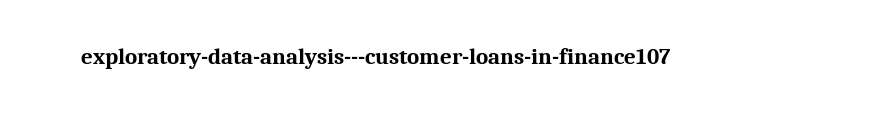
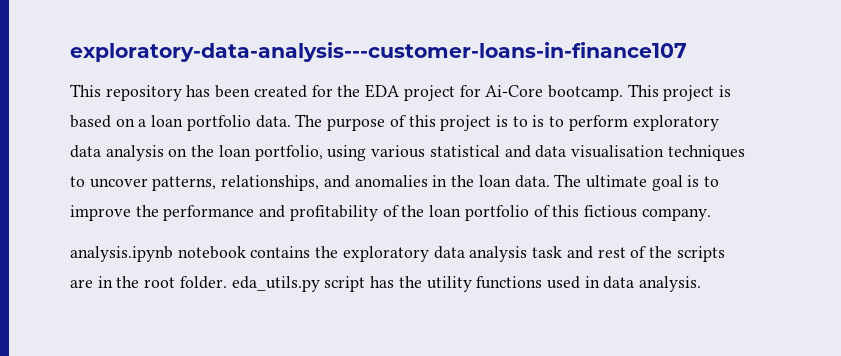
(671, 58) none -> [70,84,732,101] [70,114,719,131] [70,145,745,161] [70,174,720,191] [70,205,711,221] [70,246,725,262] [70,276,702,292] // This repository has been created for the EDA project for Ai-Core bootcamp. This project is based on a loan portfolio data. The purpose of this project is to is to perform exploratory data analysis on the loan portfolio, using various statistical and data visualisation techniques to uncover patterns, relationships, and anomalies in the loan data. The ultimate goal is to improve the performance and profitability of the loan portfolio of this fictious company. // analysis.ipynb notebook contains the exploratory data analysis task and rest of the scripts are in the root folder. eda_utils.py script has the utility functions used in data analysis.

